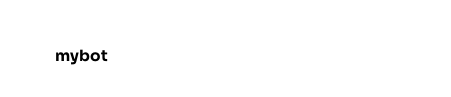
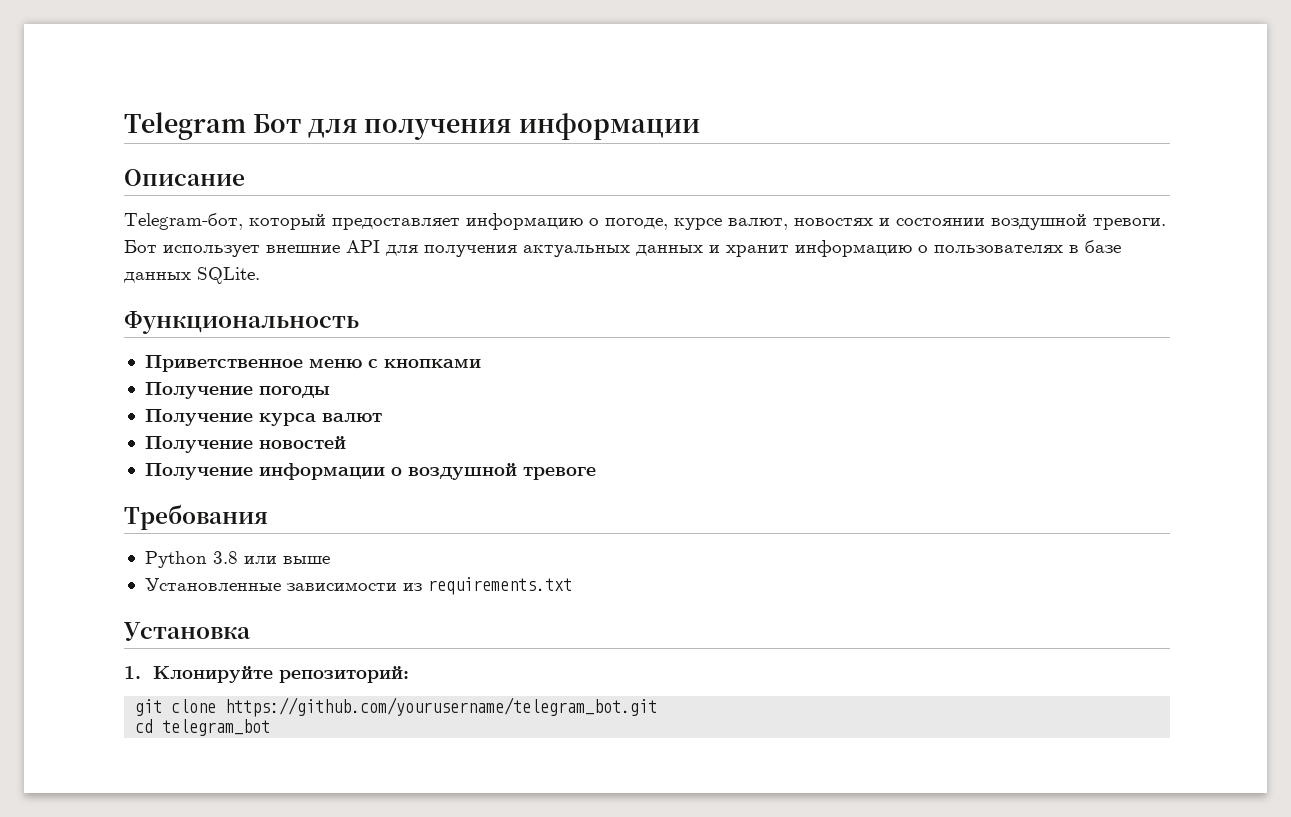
[55,49,108,65] mybot -> [124,112,700,140] [124,169,245,186] [124,213,1166,230] [124,240,1121,257] [124,267,260,284] [124,311,359,334] [144,355,481,372] [144,382,330,399] [144,409,382,426] [144,436,346,453] [144,463,596,480] [124,504,268,530] [144,551,330,568] [144,577,572,595] [124,622,251,641] [124,666,410,683] [135,697,658,717] [135,719,271,736] Telegram Бот для получения информации // Описание // Telegram-бот, который предоставляет информацию о погоде, курсе валют, новостях и состоянии воздушной тревоги. Бот использует внешние API для получения актуальных данных и хранит информацию о пользователях в базе данных SQLite. // Функциональность // Приветственное меню с кнопками // Получение погоды // Получение курса валют // Получение новостей // Получение информации о воздушной тревоге // Требования // Python 3.8 или выше // Установленные зависимости из requirements.txt // Установка // 1. Клонируйте репозиторий: // git clone https://github.com/yourusername/telegram_bot.git // cd telegram_bot

